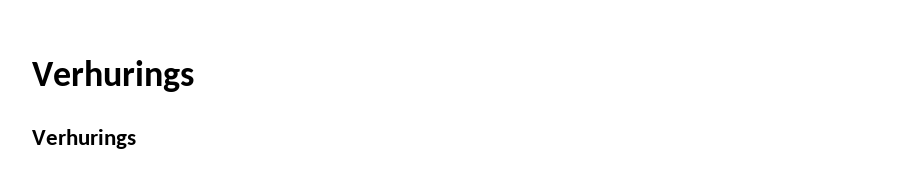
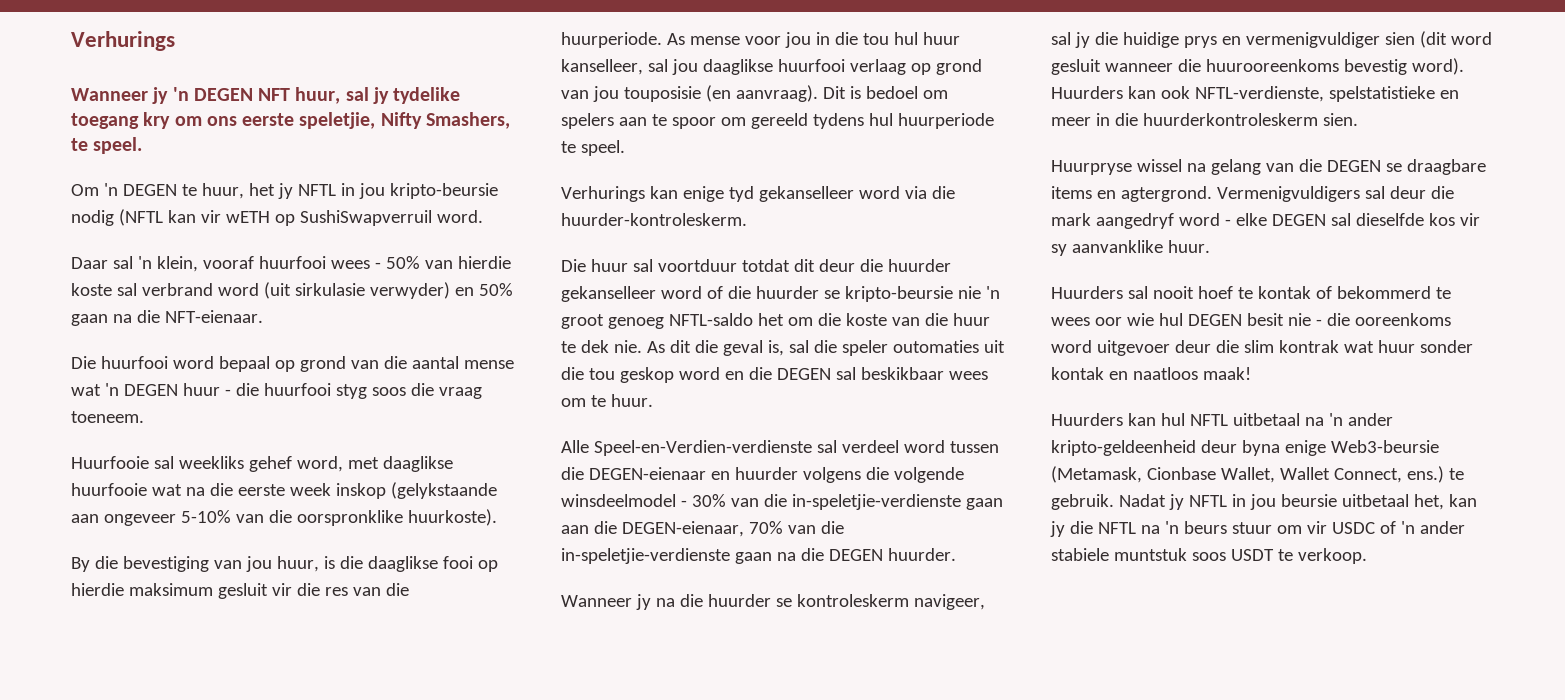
[32,129,136,149] Verhurings -> [71,87,461,104] [71,112,510,129] [71,137,143,154] [71,183,498,199] [71,209,483,226] [71,256,511,272] [71,282,513,299] [71,310,263,326] [71,356,514,372] [71,383,482,399] [71,411,144,423] [71,456,453,472] [71,482,497,499] [71,509,497,526] [71,556,498,572] [71,583,409,599] [561,32,960,48] [561,59,982,75] [561,85,948,102] [561,113,994,129] [561,140,625,156] [561,186,955,202] [561,213,747,226] [561,259,951,272] [561,286,1000,302] [561,313,990,329] [561,340,1005,356] [561,367,988,383] [561,394,653,407] [561,440,999,456] [561,467,964,483] [561,494,1003,510] [561,521,844,537] [561,548,956,564] [561,594,985,610] [1051,31,1492,48] [1051,58,1464,75] [1051,86,1459,102] [1051,113,1358,126] [1051,159,1486,175] [1051,186,1454,202] [1051,213,1480,229] [1051,240,1210,256] [1051,286,1451,299] [1051,313,1451,326] [1051,340,1473,356] [1051,367,1251,380] [1051,413,1393,426] [1051,440,1439,456] [1051,466,1464,483] [1051,494,1477,510] [1050,521,1465,537] [1051,548,1367,564] Wanneer jy 'n DEGEN NFT huur, sal jy tydelike toegang kry om ons eerste speletjie, Nifty Smashers, te speel. // Om 'n DEGEN te huur, het jy NFTL in jou kripto-beursie nodig (NFTL kan vir wETH op SushiSwapverruil word. // Daar sal 'n klein, vooraf huurfooi wees - 50% van hierdie koste sal verbrand word (uit sirkulasie verwyder) en 50% gaan na die NFT-eienaar. // Die huurfooi word bepaal op grond van die aantal mense wat 'n DEGEN huur - die huurfooi styg soos die vraag toeneem. // Huurfooie sal weekliks gehef word, met daaglikse huurfooie wat na die eerste week inskop (gelykstaande aan ongeveer 5-10% van die oorspronklike huurkoste). // By die bevestiging van jou huur, is die daaglikse fooi op hierdie maksimum gesluit vir die res van die huurperiode. As mense voor jou in die tou hul huur kanselleer, sal jou daaglikse huurfooi verlaag op grond van jou touposisie (en aanvraag). Dit is bedoel om spelers aan te spoor om gereeld tydens hul huurperiode te speel. // Verhurings kan enige tyd gekanselleer word via die huurder-kontroleskerm. // Die huur sal voortduur totdat dit deur die huurder gekanselleer word of die huurder se kripto-beursie nie 'n groot genoeg NFTL-saldo het om die koste van die huur te dek nie. As dit die geval is, sal die speler outomaties uit die tou geskop word en die DEGEN sal beskikbaar wees om te huur. // Alle Speel-en-Verdien-verdienste sal verdeel word tussen die DEGEN-eienaar en huurder volgens die volgende winsdeelmodel - 30% van die in-speletjie-verdienste gaan aan die DEGEN-eienaar, 70% van die in-speletjie-verdienste gaan na die DEGEN huurder. // Wanneer jy na die huurder se kontroleskerm navigeer, sal jy die huidige prys en vermenigvuldiger sien (dit word gesluit wanneer die huurooreenkoms bevestig word). Huurders kan ook NFTL-verdienste, spelstatistieke en meer in die huurderkontroleskerm sien. // Huurpryse wissel na gelang van die DEGEN se draagbare items en agtergrond. Vermenigvuldigers sal deur die mark aangedryf word - elke DEGEN sal dieselfde kos vir sy aanvanklike huur. // Huurders sal nooit hoef te kontak of bekommerd te wees oor wie hul DEGEN besit nie - die ooreenkoms word uitgevoer deur die slim kontrak wat huur sonder kontak en naatloos maak! // Huurders kan hul NFTL uitbetaal na 'n ander kripto-geldeenheid deur byna enige Web3-beursie (Metamask, Cionbase Wallet, Wallet Connect, ens.) te gebruik. Nadat jy NFTL in jou beursie uitbetaal het, kan jy die NFTL na 'n beurs stuur om vir USDC of 'n ander stabiele muntstuk soos USDT te verkoop.

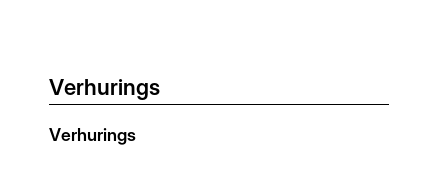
[71,87,461,104] [71,112,510,129] [71,137,143,154] [71,183,498,199] [71,209,483,226] [71,256,511,272] [71,282,513,299] [71,310,263,326] [71,356,514,372] [71,383,482,399] [71,411,144,423] [71,456,453,472] [71,482,497,499] [71,509,497,526] [71,556,498,572] [71,583,409,599] [561,32,960,48] [561,59,982,75] [561,85,948,102] [561,113,994,129] [561,140,625,156] [561,186,955,202] [561,213,747,226] [561,259,951,272] [561,286,1000,302] [561,313,990,329] [561,340,1005,356] [561,367,988,383] [561,394,653,407] [561,440,999,456] [561,467,964,483] [561,494,1003,510] [561,521,844,537] [561,548,956,564] [561,594,985,610] [1051,31,1492,48] [1051,58,1464,75] [1051,86,1459,102] [1051,113,1358,126] [1051,159,1486,175] [1051,186,1454,202] [1051,213,1480,229] [1051,240,1210,256] [1051,286,1451,299] [1051,313,1451,326] [1051,340,1473,356] [1051,367,1251,380] [1051,413,1393,426] [1051,440,1439,456] [1051,466,1464,483] [1051,494,1477,510] [1050,521,1465,537] [1051,548,1367,564] Wanneer jy 'n DEGEN NFT huur, sal jy tydelike toegang kry om ons eerste speletjie, Nifty Smashers, te speel. // Om 'n DEGEN te huur, het jy NFTL in jou kripto-beursie nodig (NFTL kan vir wETH op SushiSwapverruil word. // Daar sal 'n klein, vooraf huurfooi wees - 50% van hierdie koste sal verbrand word (uit sirkulasie verwyder) en 50% gaan na die NFT-eienaar. // Die huurfooi word bepaal op grond van die aantal mense wat 'n DEGEN huur - die huurfooi styg soos die vraag toeneem. // Huurfooie sal weekliks gehef word, met daaglikse huurfooie wat na die eerste week inskop (gelykstaande aan ongeveer 5-10% van die oorspronklike huurkoste). // By die bevestiging van jou huur, is die daaglikse fooi op hierdie maksimum gesluit vir die res van die huurperiode. As mense voor jou in die tou hul huur kanselleer, sal jou daaglikse huurfooi verlaag op grond van jou touposisie (en aanvraag). Dit is bedoel om spelers aan te spoor om gereeld tydens hul huurperiode te speel. // Verhurings kan enige tyd gekanselleer word via die huurder-kontroleskerm. // Die huur sal voortduur totdat dit deur die huurder gekanselleer word of die huurder se kripto-beursie nie 'n groot genoeg NFTL-saldo het om die koste van die huur te dek nie. As dit die geval is, sal die speler outomaties uit die tou geskop word en die DEGEN sal beskikbaar wees om te huur. // Alle Speel-en-Verdien-verdienste sal verdeel word tussen die DEGEN-eienaar en huurder volgens die volgende winsdeelmodel - 30% van die in-speletjie-verdienste gaan aan die DEGEN-eienaar, 70% van die in-speletjie-verdienste gaan na die DEGEN huurder. // Wanneer jy na die huurder se kontroleskerm navigeer, sal jy die huidige prys en vermenigvuldiger sien (dit word gesluit wanneer die huurooreenkoms bevestig word). Huurders kan ook NFTL-verdienste, spelstatistieke en meer in die huurderkontroleskerm sien. // Huurpryse wissel na gelang van die DEGEN se draagbare items en agtergrond. Vermenigvuldigers sal deur die mark aangedryf word - elke DEGEN sal dieselfde kos vir sy aanvanklike huur. // Huurders sal nooit hoef te kontak of bekommerd te wees oor wie hul DEGEN besit nie - die ooreenkoms word uitgevoer deur die slim kontrak wat huur sonder kontak en naatloos maak! // Huurders kan hul NFTL uitbetaal na 'n ander kripto-geldeenheid deur byna enige Web3-beursie (Metamask, Cionbase Wallet, Wallet Connect, ens.) te gebruik. Nadat jy NFTL in jou beursie uitbetaal het, kan jy die NFTL na 'n beurs stuur om vir USDC of 'n ander stabiele muntstuk soos USDT te verkoop. -> [49,128,136,145] Verhurings

